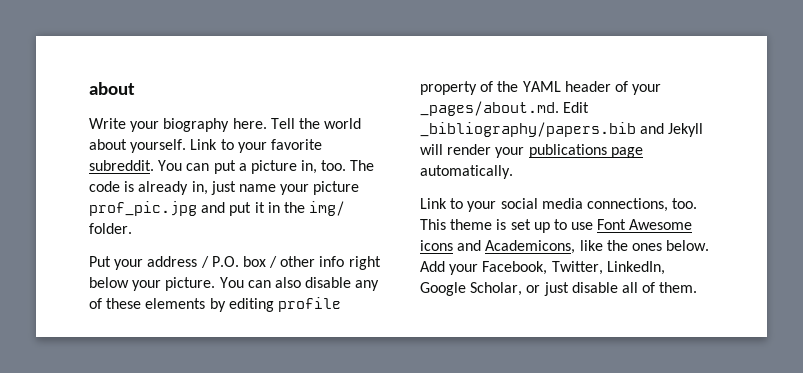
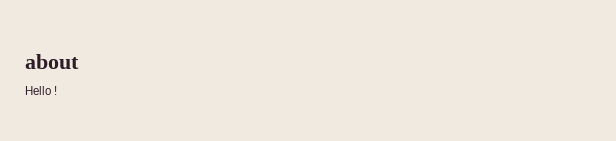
[89,118,362,132] [89,139,322,153] [89,160,375,174] [89,181,360,195] [89,201,346,216] [89,223,132,234] [89,256,381,270] [89,277,380,291] [89,297,341,312] [420,81,662,95] [420,101,590,116] [420,122,704,137] [420,144,643,158] [420,165,513,179] [420,198,698,212] [420,219,693,233] [420,240,710,254] [420,261,665,275] [420,282,698,296] Write your biography here. Tell the world about yourself. Link to your favorite subreddit. You can put a picture in, too. The code is already in, just name your picture prof_pic.jpg and put it in the img/ folder. // Put your address / P.O. box / other info right below your picture. You can also disable any of these elements by editing profile property of the YAML header of your _pages/about.md. Edit _bibliography/papers.bib and Jekyll will render your publications page automatically. // Link to your social media connections, too. This theme is set up to use Font Awesome icons and Academicons, like the ones below. Add your Facebook, Twitter, LinkedIn, Google Scholar, or just disable all of them. -> [25,86,58,95] Hello !

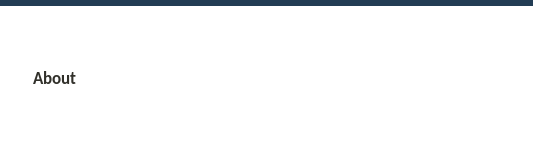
[25,54,79,69] [25,86,58,95] about // Hello ! -> [33,71,76,84] About

